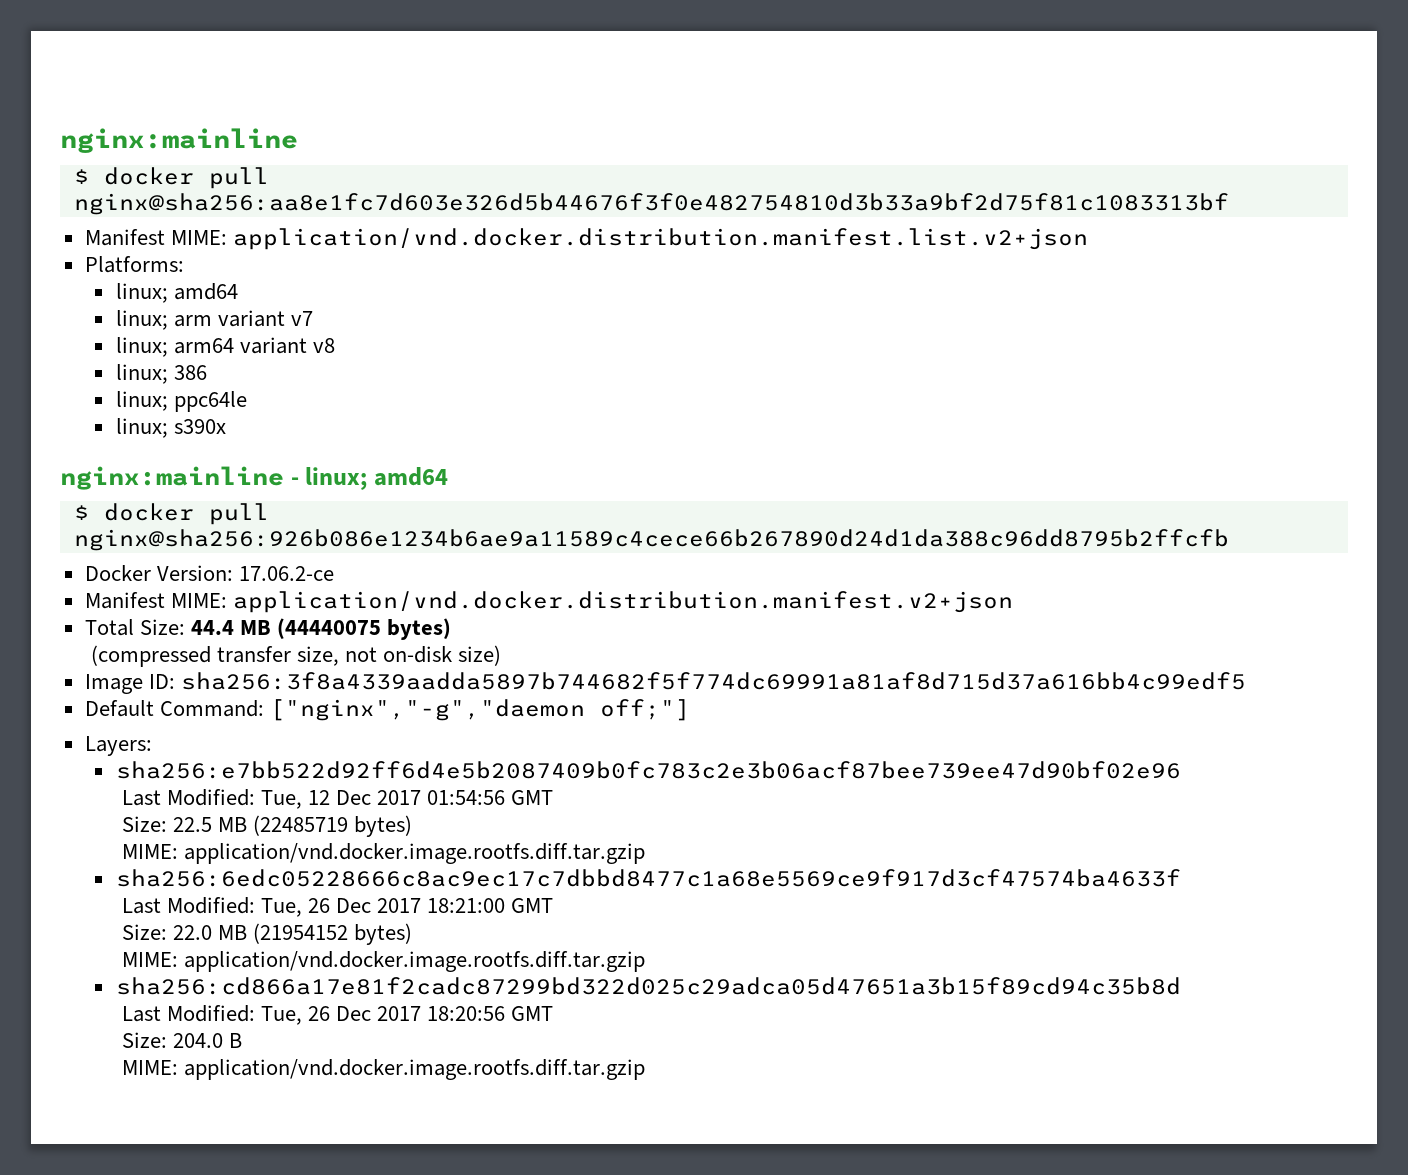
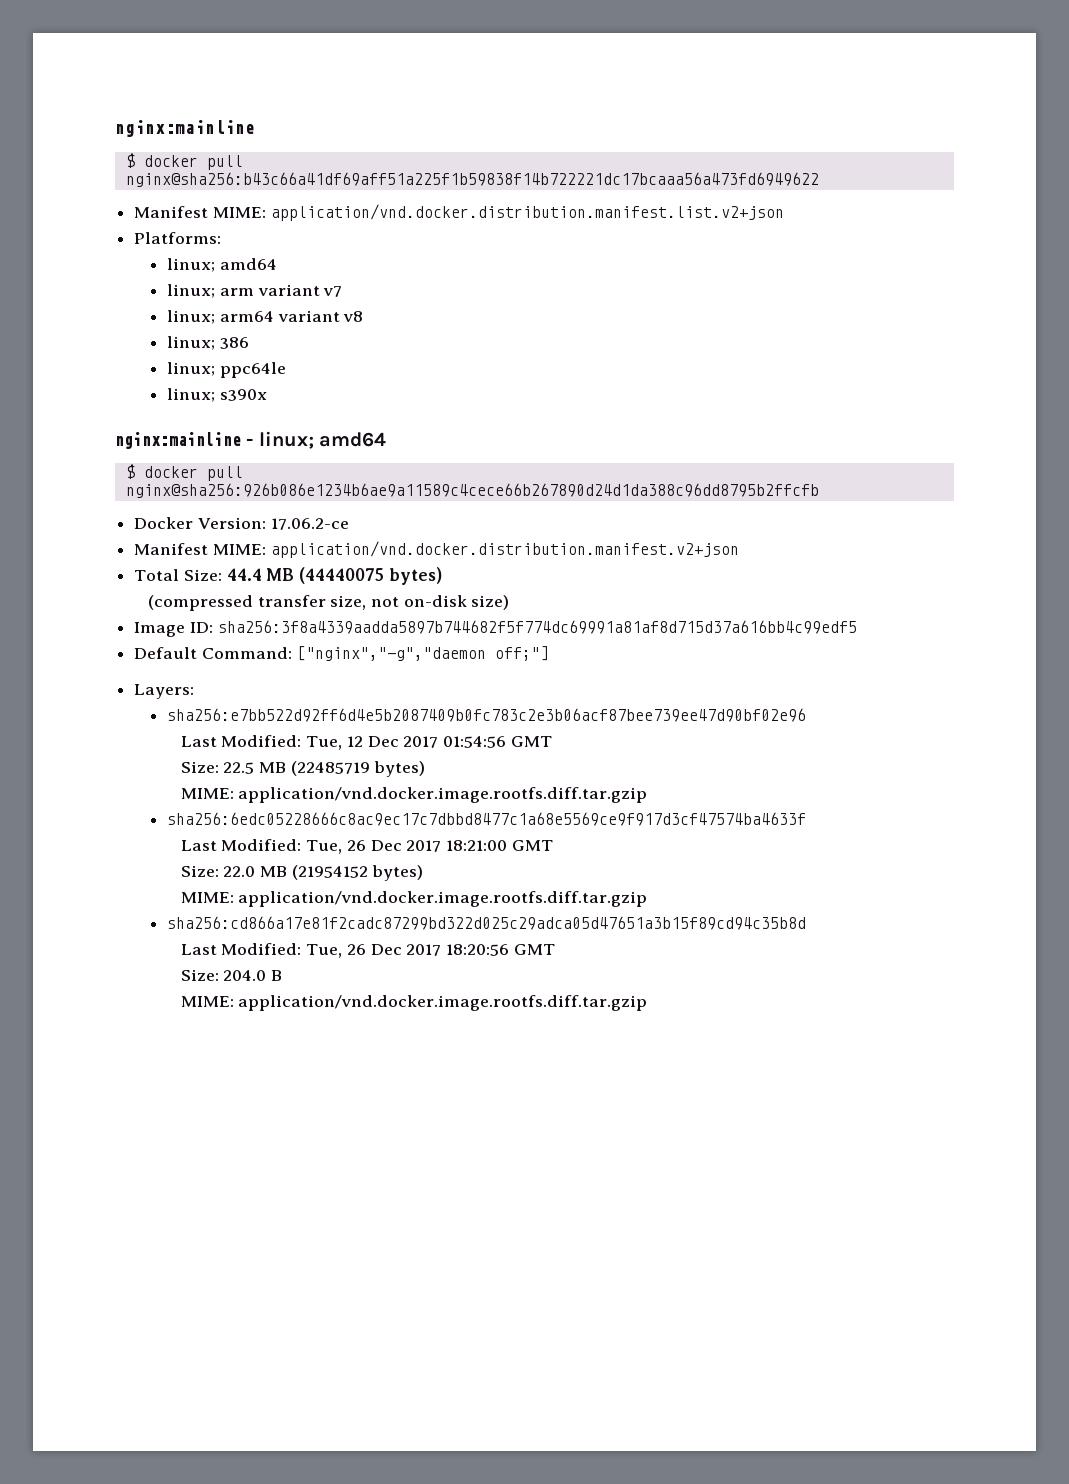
[73,193,1229,215] nginx@sha256:aa8e1fc7d603e326d5b44676f3f0e482754810d3b33a9bf2d75f81c1083313bf -> [125,172,819,187] nginx@sha256:b43c66a41df69aff51a225f1b59838f14b722221dc17bcaaa56a473fd6949622

